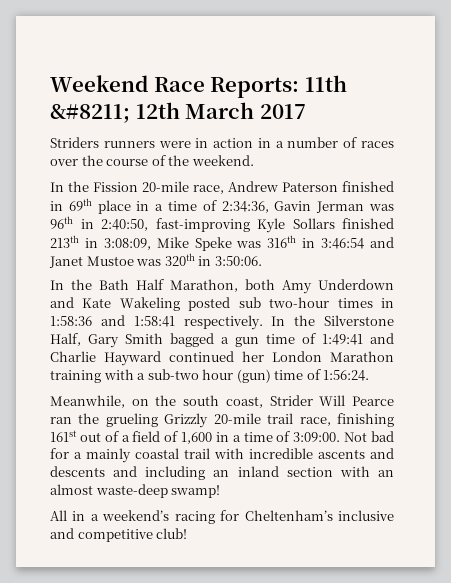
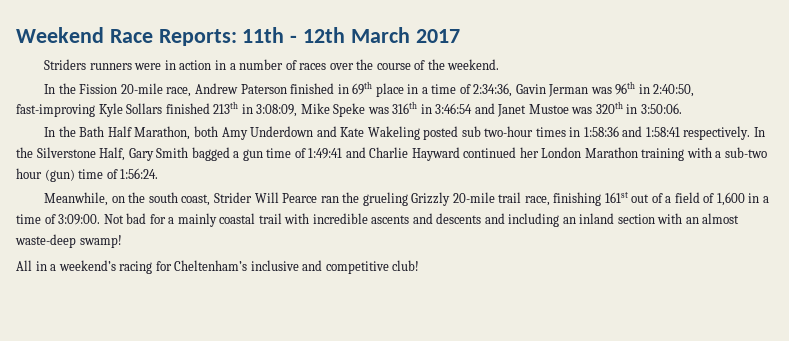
[50,104,130,123] &#8211; -> [290,35,298,43] -

